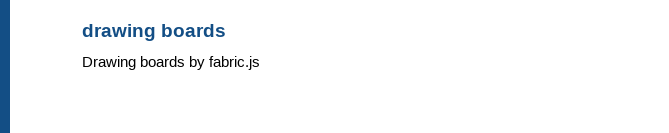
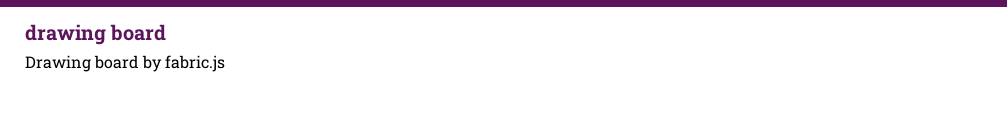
[161,24,227,37] boards -> [110,24,167,41] board
[140,56,186,67] boards -> [94,55,139,69] board

